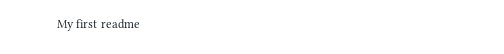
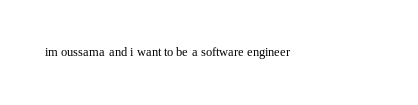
[57,19,140,31] My first readme -> [45,47,292,59] im oussama and i want to be a software engineer

